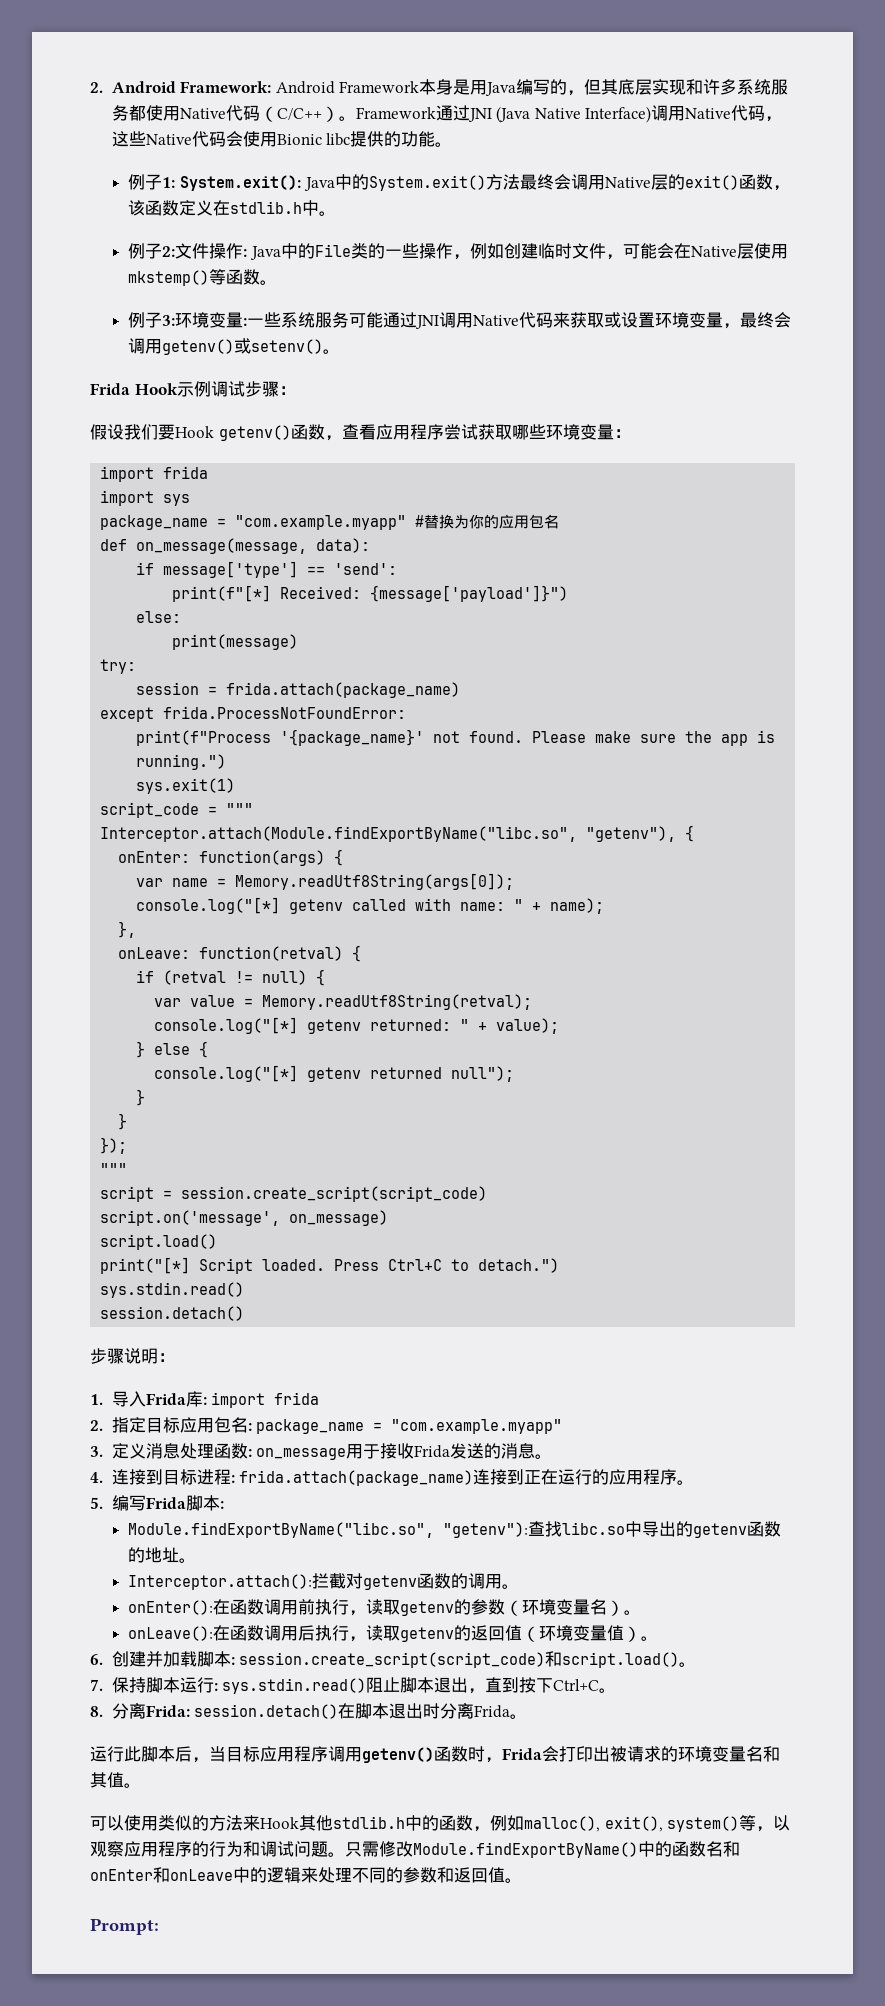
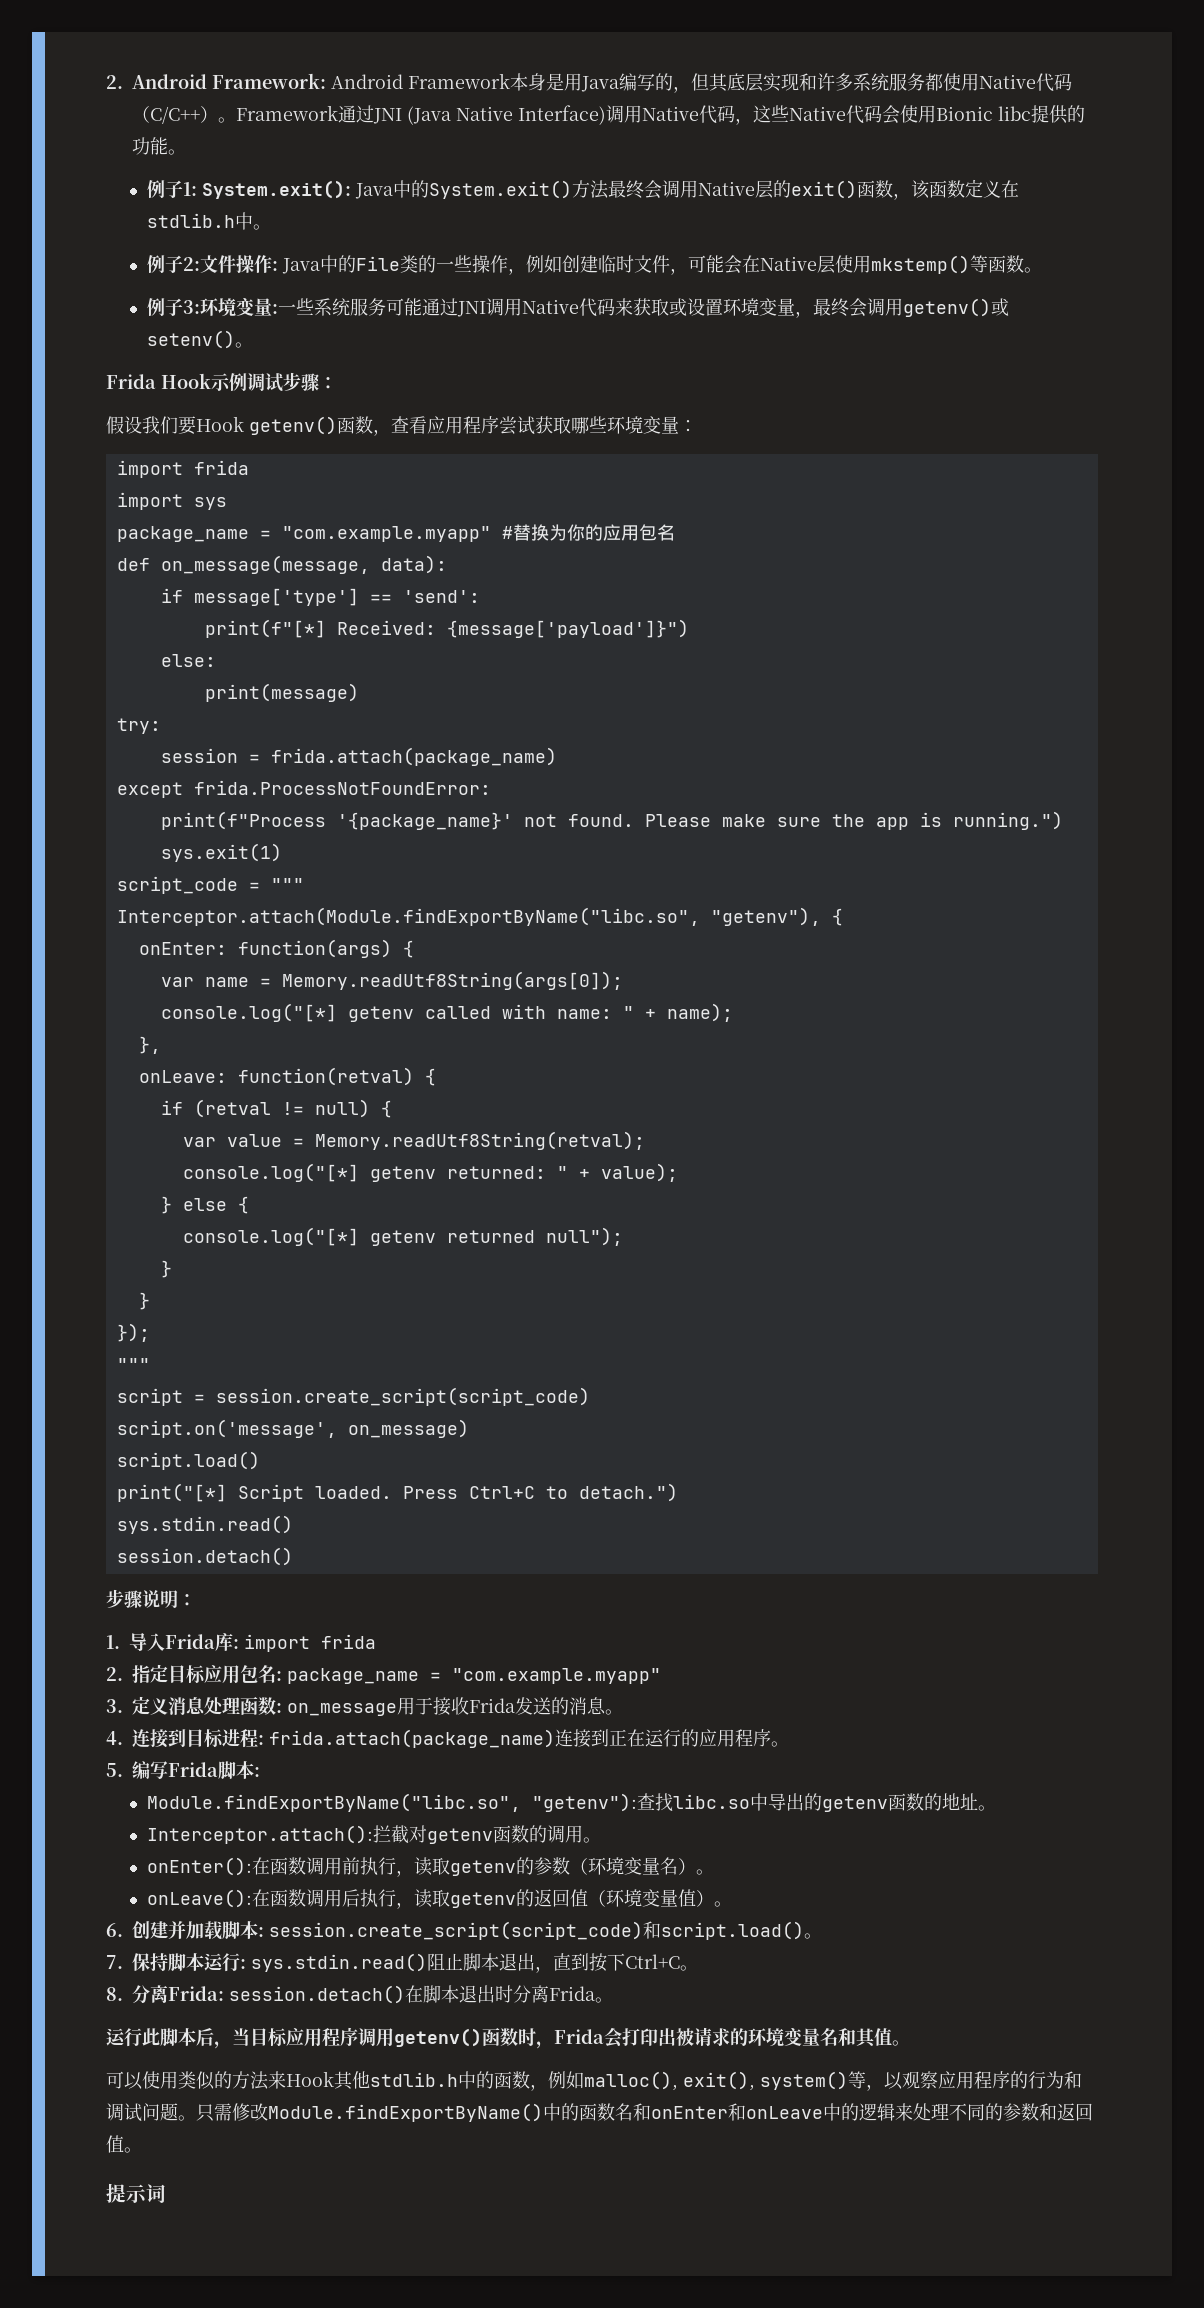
[90,1918,159,1935] Prompt: -> [106,2183,166,2203] 提示词

